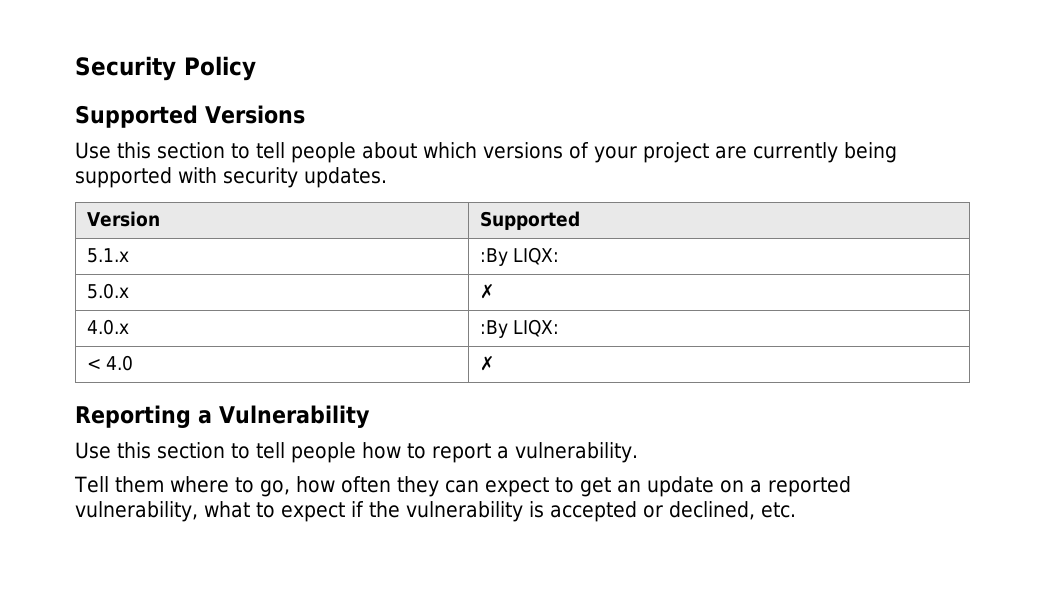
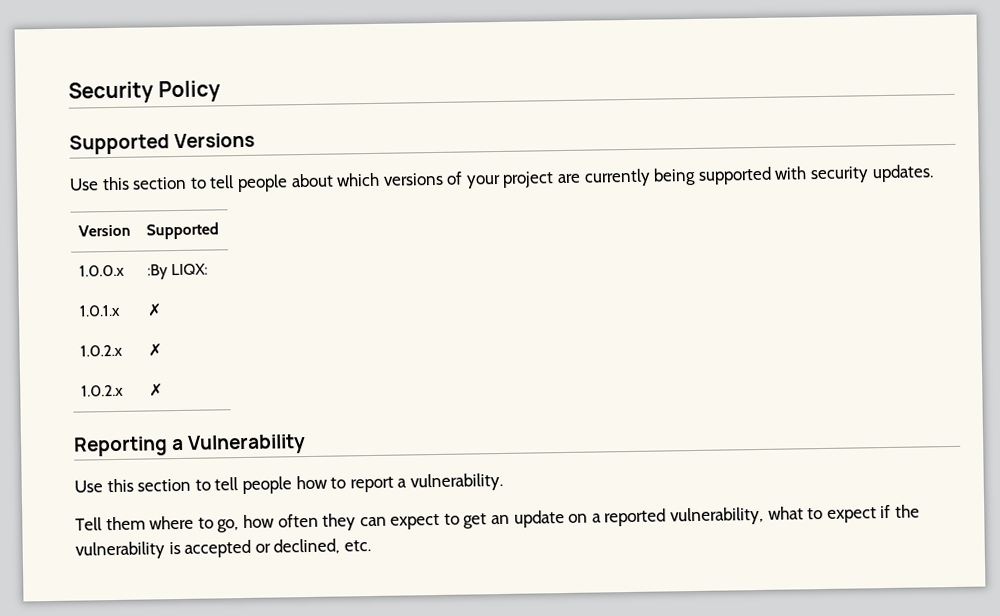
[87,248,130,263] [480,247,560,266] [87,283,130,299] [480,284,495,299] [87,319,130,335] [480,319,560,338] [87,355,134,371] 5.1.x | :By LIQX: // 5.0.x | ✗ // 4.0.x | :By LIQX: // < 4.0 -> [78,264,125,277] [146,263,208,280] [78,304,121,317] [146,303,162,317] [79,344,123,357] [147,343,162,357] [80,384,124,397] 1.0.0.x | :By LIQX: // 1.0.1.x | ✗ // 1.0.2.x | ✗ // 1.0.2.x

